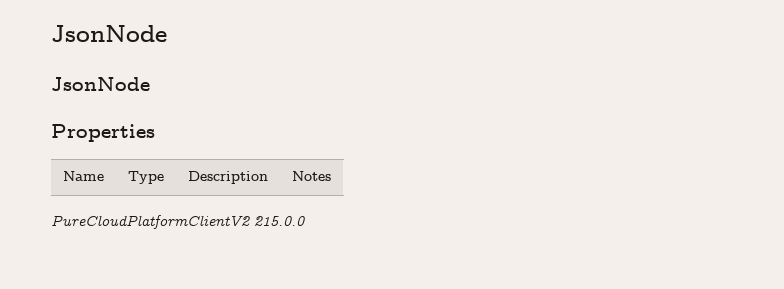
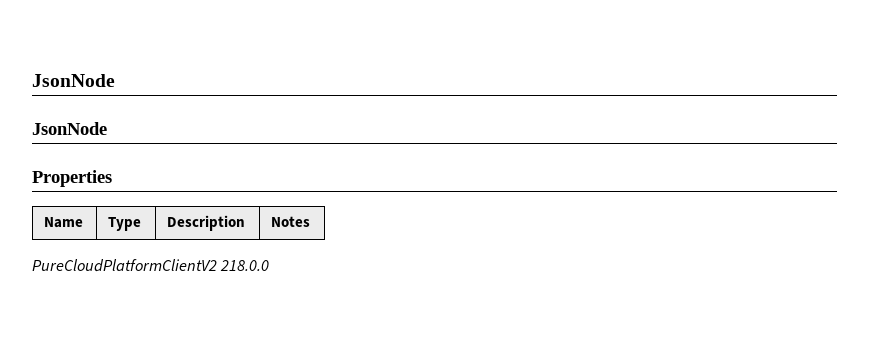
[254,216,305,226] 215.0.0 -> [220,260,270,271] 218.0.0

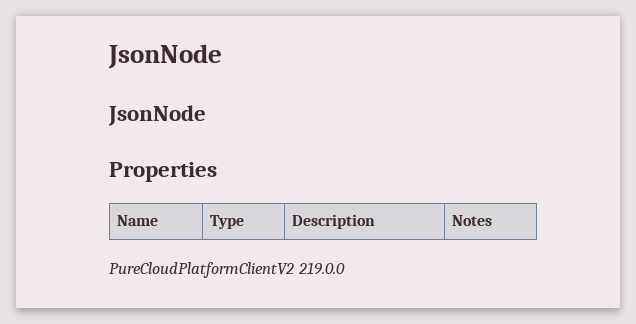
[220,260,270,271] 218.0.0 -> [297,262,345,275] 219.0.0

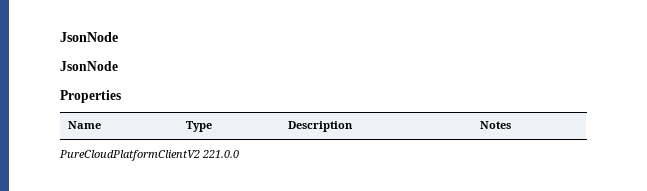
[297,262,345,275] 219.0.0 -> [202,150,239,158] 221.0.0

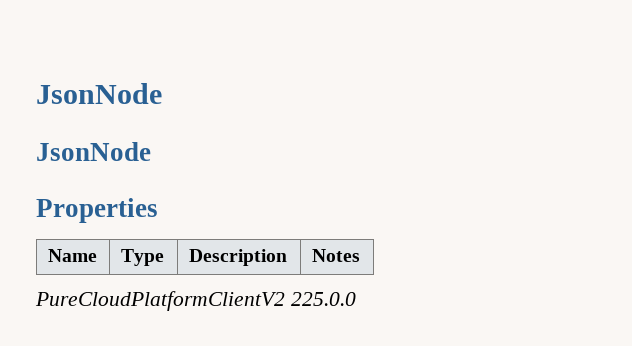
[202,150,239,158] 221.0.0 -> [290,292,356,306] 225.0.0

